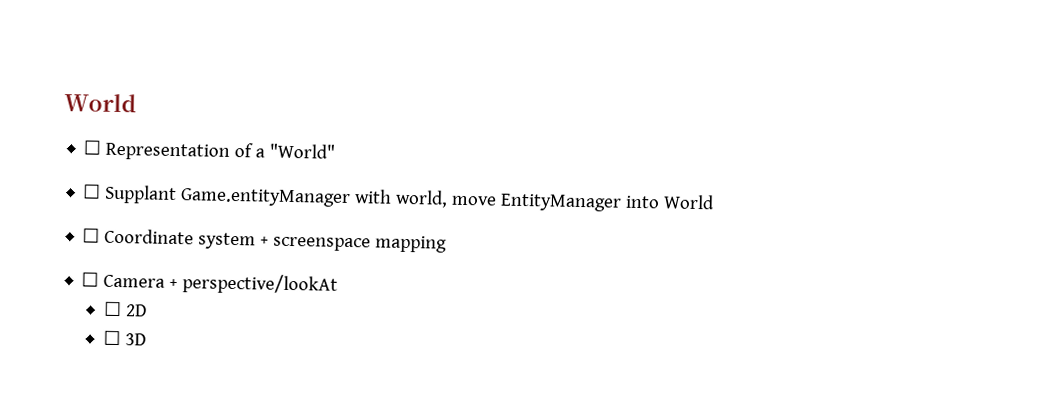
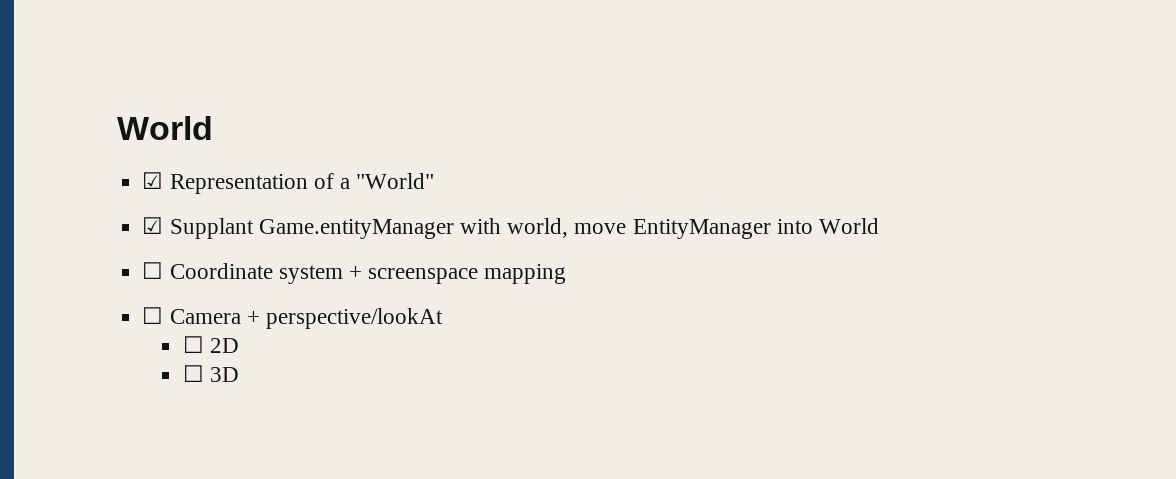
[64,93,136,113] [83,140,102,155] World // ☐ -> [117,116,213,140] [142,172,164,189] World // ☑
[82,184,102,199] ☐ -> [142,217,164,234] ☑

